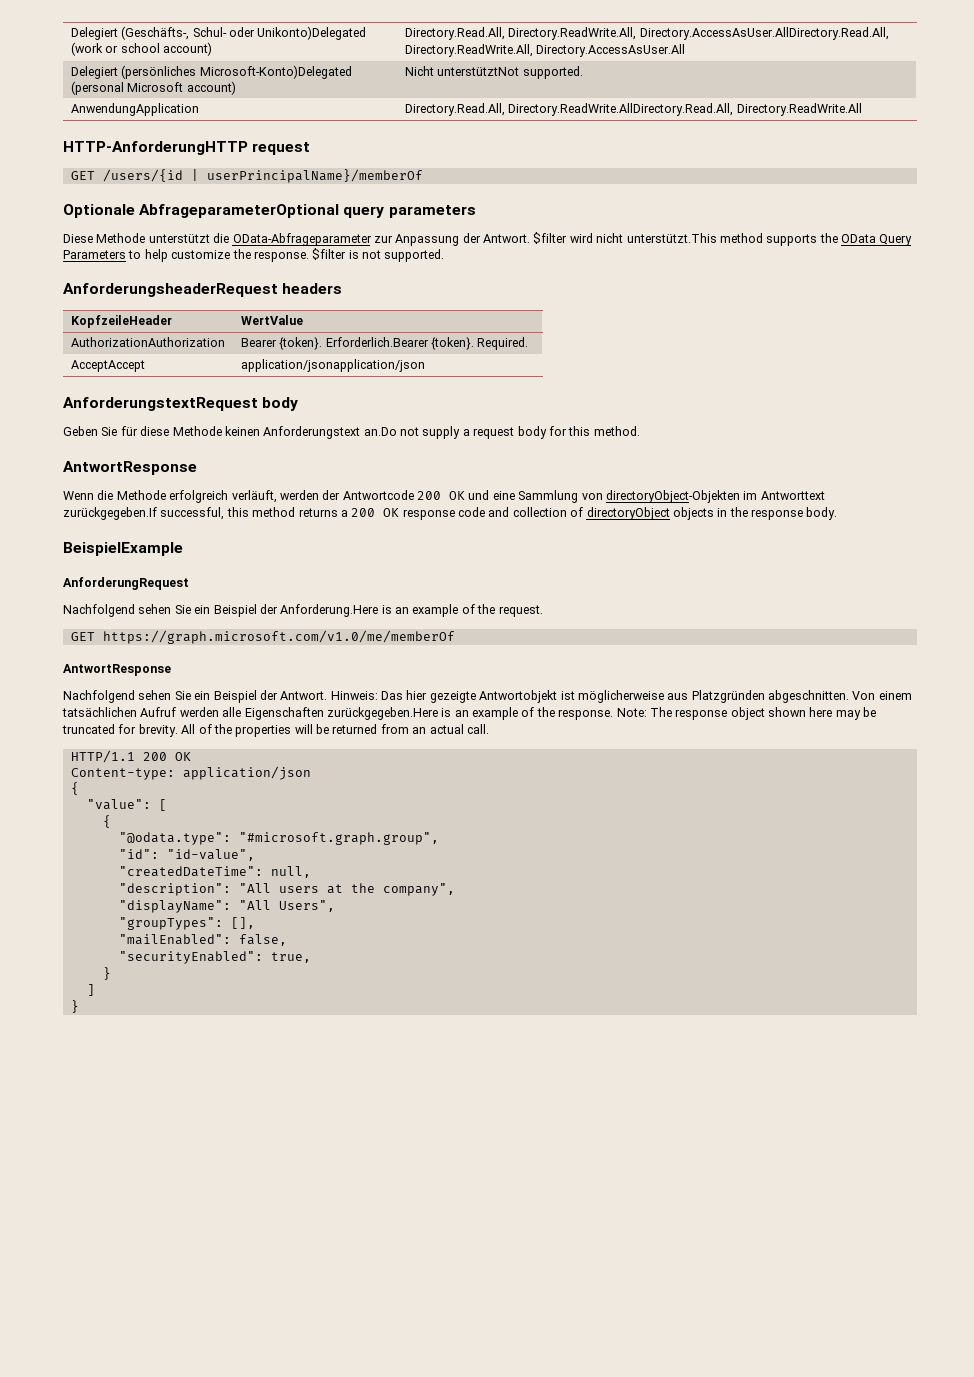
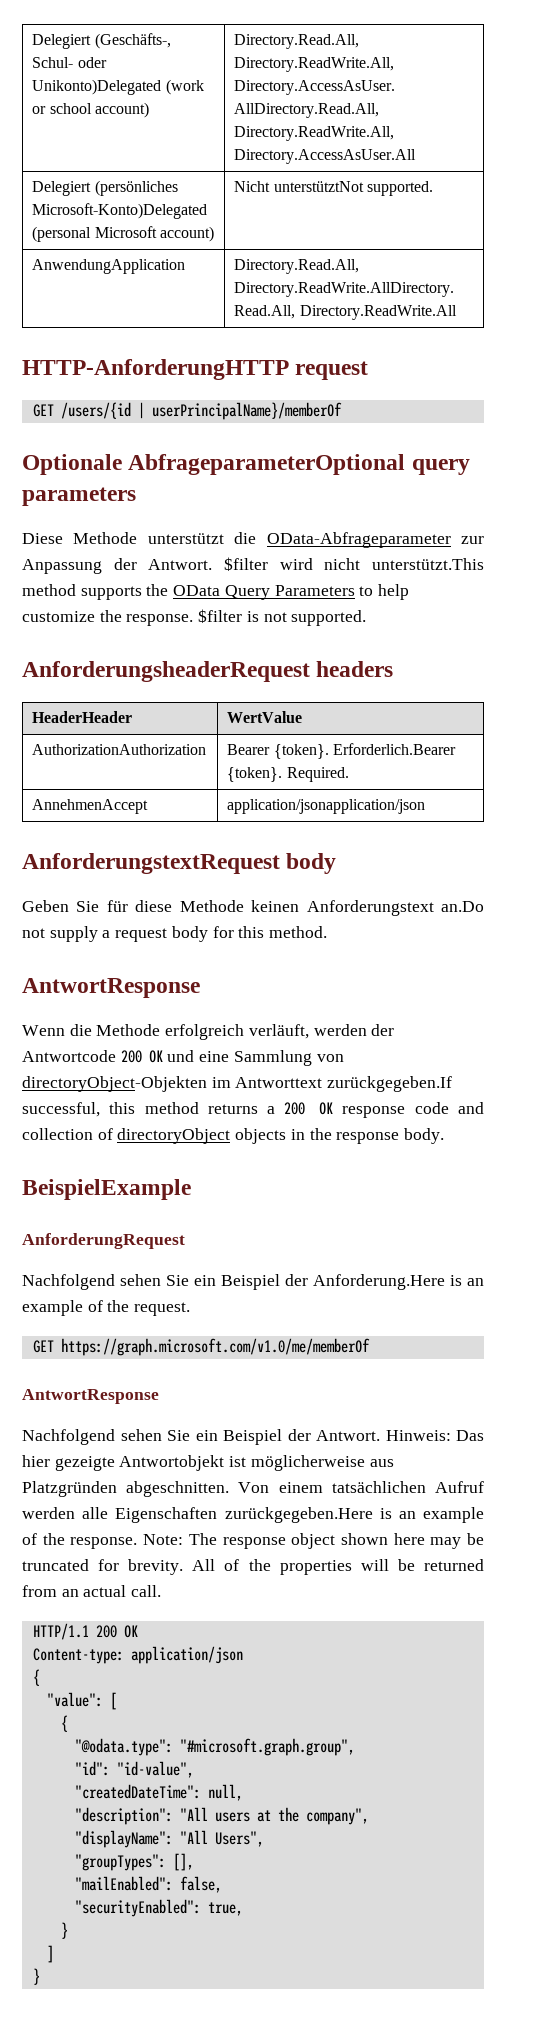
[70,315,172,328] KopfzeileHeader -> [32,711,133,723] HeaderHeader
[70,360,145,372] AcceptAccept -> [32,799,149,814] AnnehmenAccept

